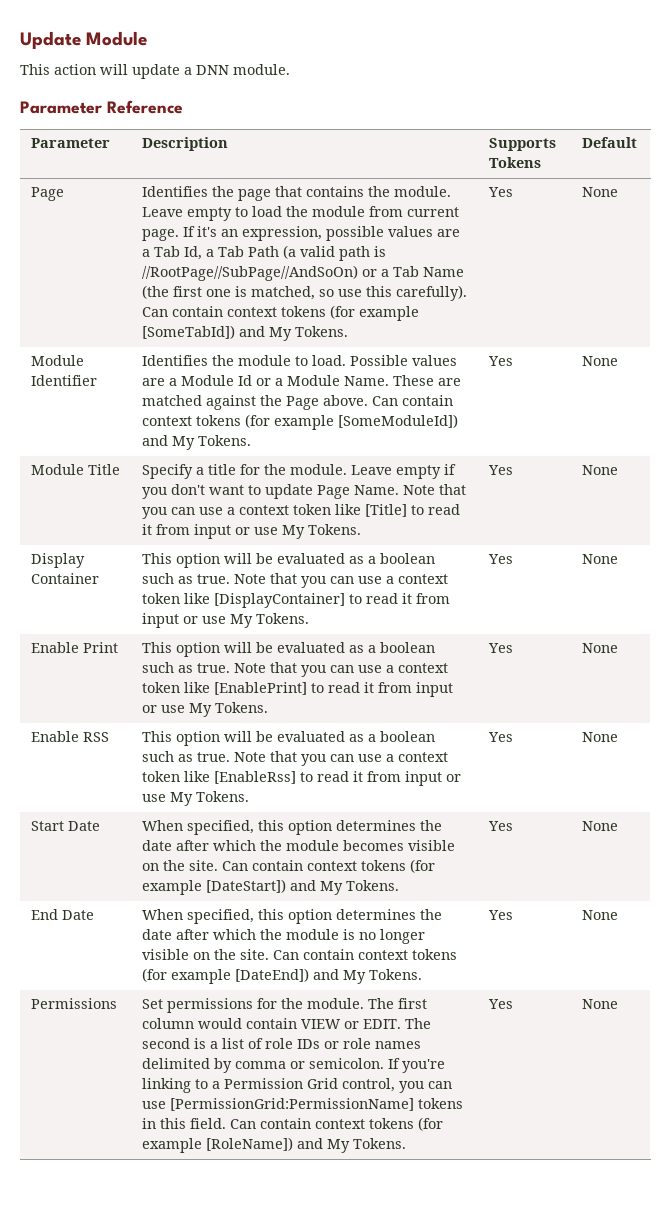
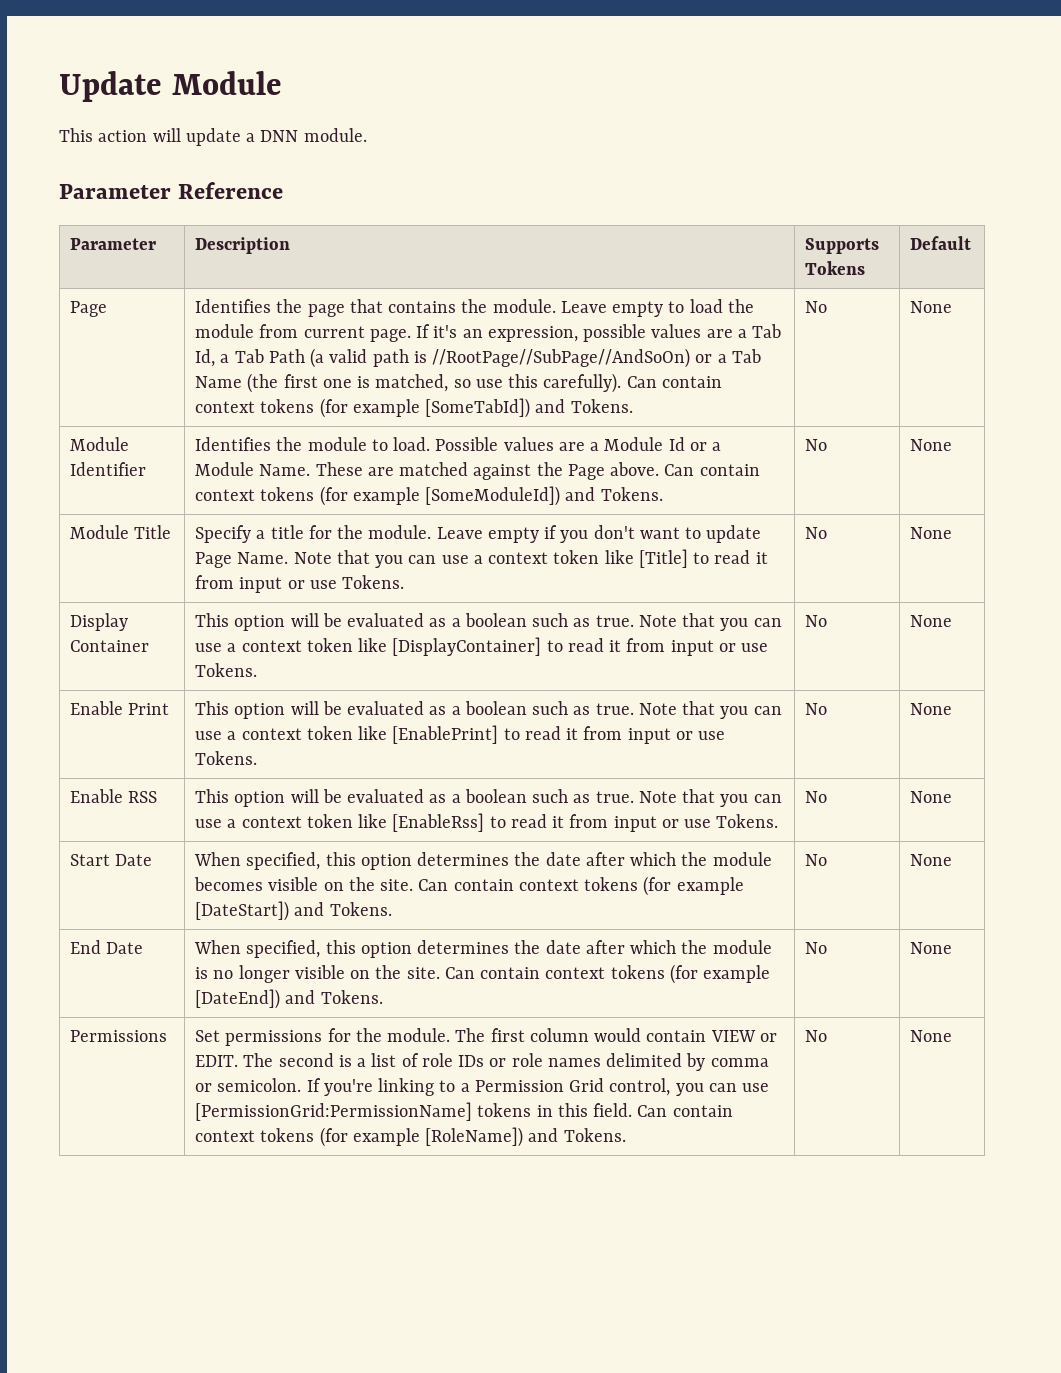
[269,326,349,341] [488,187,514,197] My Tokens. | Yes -> [570,399,633,413] [805,301,828,313] Tokens. | No
[172,435,252,450] [488,356,514,366] My Tokens. | Yes -> [600,487,663,501] [805,439,828,451] Tokens. | No
[282,524,362,539] [488,465,514,475] My Tokens. | Yes -> [342,575,405,589] [805,527,828,539] Tokens. | No
[230,613,310,628] [488,554,514,564] My Tokens. | Yes -> [195,663,258,677] [805,615,828,627] Tokens. | No
[189,702,269,717] [488,643,514,653] My Tokens. | Yes -> [195,751,258,765] [805,703,828,715] Tokens. | No
[170,791,250,806] [488,732,514,742] My Tokens. | Yes -> [716,814,779,828] [805,791,828,803] Tokens. | No
[320,880,400,895] [488,821,514,831] My Tokens. | Yes -> [329,902,392,916] [805,854,828,866] Tokens. | No
[343,969,423,984] [488,910,514,920] My Tokens. | Yes -> [320,990,383,1004] [805,942,828,954] Tokens. | No
[327,1138,407,1153] [488,999,514,1009] My Tokens. | Yes -> [563,1128,626,1142] [805,1030,828,1042] Tokens. | No

